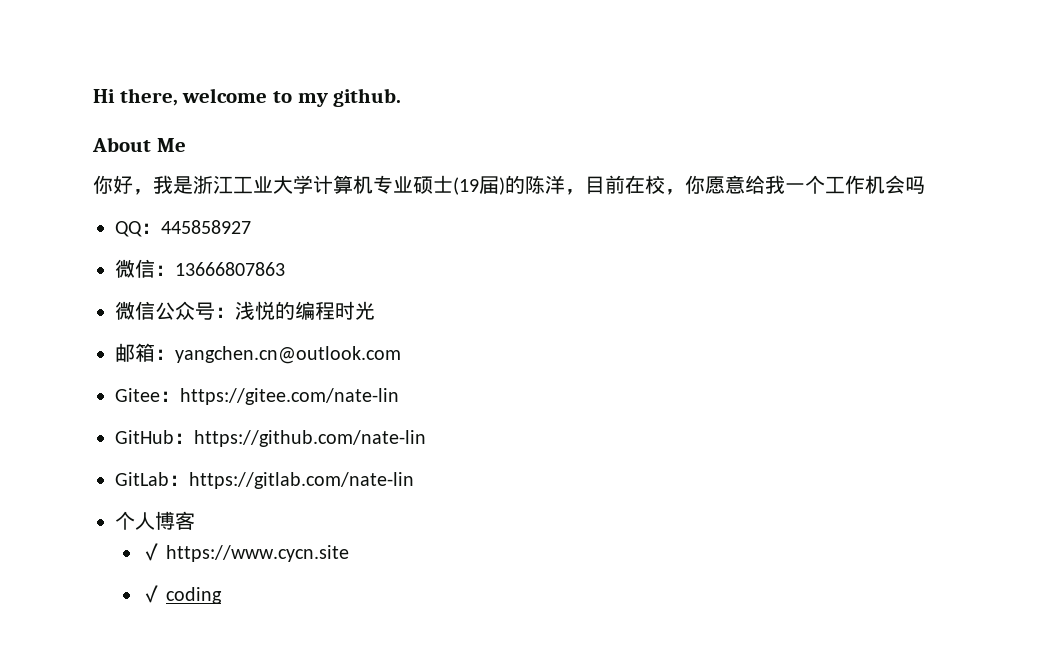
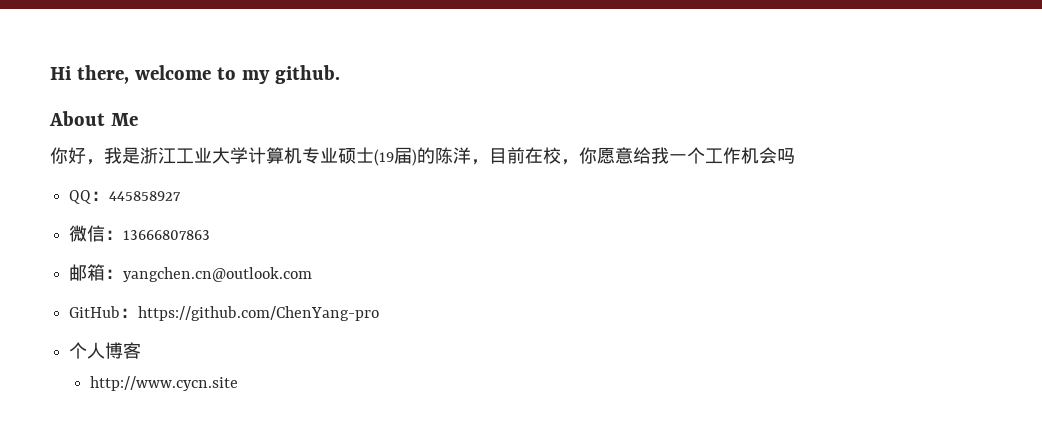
[115,301,375,320] // 微信公众号：浅悦的编程时光 -> (211, 235) none
[115,388,399,405] // Gitee：https://gitee.com/nate-lin -> (313, 274) none
[194,430,426,447] [115,472,414,489] https://github.com/nate-lin // GitLab：https://gitlab.com/nate-lin -> [138,306,380,321] https://github.com/ChenYang-pro
[140,543,350,562] [140,585,223,604] ✓ https://www.cycn.site // ✓ coding -> [90,376,239,391] http://www.cycn.site

